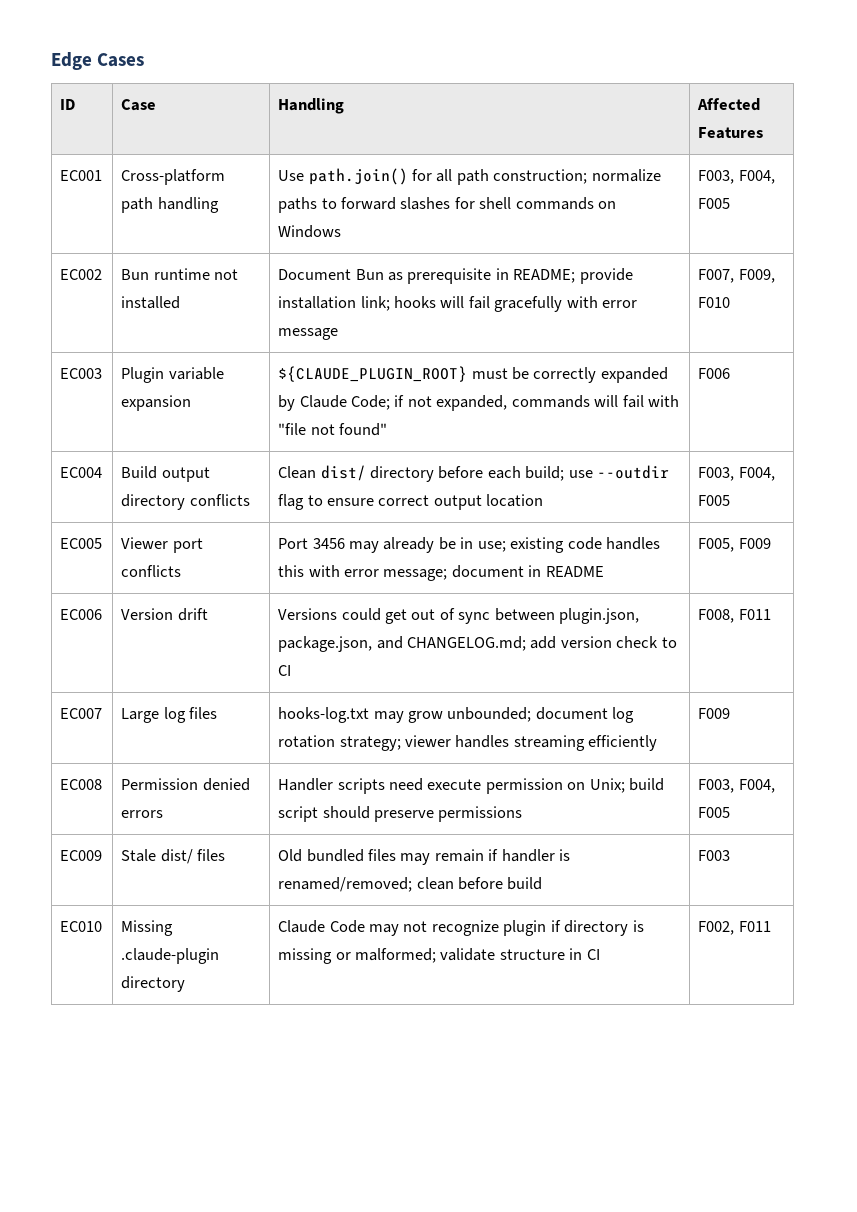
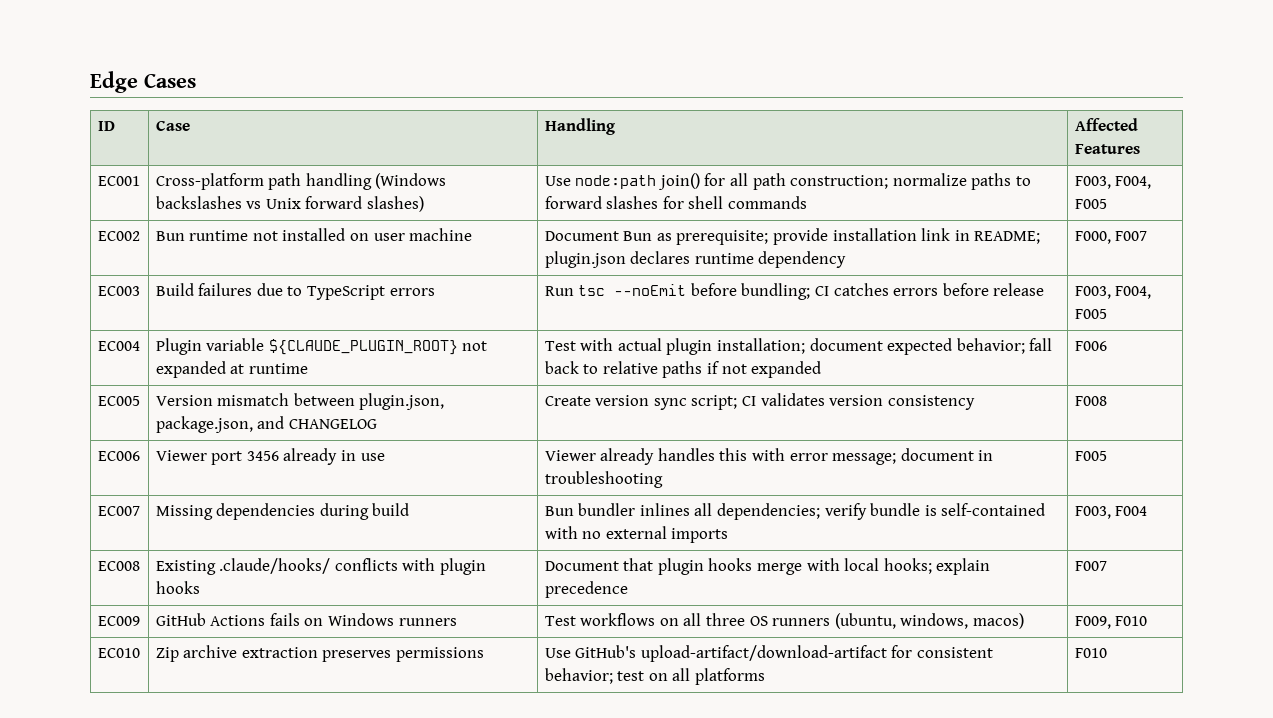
[278,168,408,185] | Use path.join() -> [375,173,447,189] [155,196,425,212] [544,173,700,190] (Windows backslashes vs Unix forward slashes) | Use node:path join()
[598,201,617,209] [278,225,342,238] on Windows -> (808, 202) none
(181, 302) none -> [350,228,473,241] on user machine
[407,268,633,284] [278,296,638,312] [278,328,339,340] [698,269,775,283] [698,297,731,308] [60,368,103,379] [121,367,224,383] [121,395,192,411] [278,366,668,383] [278,395,680,411] [278,423,388,436] [698,368,731,379] [60,467,103,478] [121,466,210,482] [121,494,250,510] [278,465,670,482] [278,494,544,510] [698,467,775,481] [698,495,731,506] [60,538,103,549] [121,537,203,553] [121,565,182,577] [278,537,602,553] prerequisite in README; provide installation link; hooks will fail gracefully with error message | F007, F009, F010 // EC003 | Plugin variable expansion | ${CLAUDE_PLUGIN_ROOT} must be correctly expanded by Claude Code; if not expanded, commands will fail with "file not found" | F006 // EC004 | Build output directory conflicts | Clean dist/ directory before each build; use --outdir flag to ensure correct output location | F003, F004, F005 // EC005 | Viewer port conflicts | Port 3456 may already be in use; existing code -> [676,228,1041,245] [544,251,847,268] [1074,231,1148,244] [97,286,140,296] [155,283,435,300] [544,283,1045,300] [1074,286,1152,299] [1074,309,1107,319] [97,341,140,351] [155,338,488,355] [155,361,308,378] [544,338,1053,355] [544,361,822,378] [1074,341,1107,351] [97,396,140,406] [155,393,445,410] [155,416,377,433] [544,393,975,410] [1074,396,1107,406] [97,451,140,461] [155,448,385,465] [544,448,655,465] prerequisite; provide installation link in README; plugin.json declares runtime dependency | F000, F007 // EC003 | Build failures due to TypeScript errors | Run tsc --noEmit before bundling; CI catches errors before release | F003, F004, F005 // EC004 | Plugin variable ${CLAUDE_PLUGIN_ROOT} not expanded at runtime | Test with actual plugin installation; document expected behavior; fall back to relative paths if not expanded | F006 // EC005 | Version mismatch between plugin.json, package.json, and CHANGELOG | Create version sync script; CI validates version consistency | F008 // EC006 | Viewer port 3456 already in use | Viewer already
[545,566,604,577] [698,538,771,552] [60,609,103,620] [121,608,208,621] [278,608,640,624] [278,636,677,652] [278,665,292,676] [698,609,771,623] [60,708,103,719] [121,707,218,723] [278,707,635,723] [278,735,658,751] [698,708,731,719] [60,779,103,790] [121,778,250,791] [121,810,164,818] [278,778,665,794] [278,806,523,822] [698,779,775,793] [698,807,731,818] [60,850,103,861] [121,849,226,864] [278,849,571,865] [278,877,543,892] [698,850,731,861] [60,921,103,932] [121,920,174,936] [121,948,220,964] [121,976,186,992] [278,920,644,936] [278,948,600,964] [698,921,771,935] README | F005, F009 // EC006 | Version drift | Versions could get out of sync between plugin.json, package.json, and CHANGELOG.md; add version check to CI | F008, F011 // EC007 | Large log files | hooks-log.txt may grow unbounded; document log rotation strategy; viewer handles streaming efficiently | F009 // EC008 | Permission denied errors | Handler scripts need execute permission on Unix; build script should preserve permissions | F003, F004, F005 // EC009 | Stale dist/ files | Old bundled files may remain if handler is renamed/removed; clean before build | F003 // EC010 | Missing .claude-plugin directory | Claude Code may not recognize plugin if directory is missing or malformed; validate structure in CI | F002, F011 -> [544,471,663,488] [1074,451,1107,461] [97,506,140,516] [155,503,410,520] [544,503,1046,520] [544,526,729,543] [1074,506,1148,519] [97,561,140,571] [155,558,487,575] [155,581,200,594] [544,558,991,575] [544,581,628,598] [1074,561,1107,571] [97,616,140,626] [155,613,457,626] [544,613,1025,629] [1074,616,1148,629] [97,648,140,658] [155,645,485,662] [544,645,994,662] [544,668,766,685] [1074,648,1107,658] troubleshooting | F005 // EC007 | Missing dependencies during build | Bun bundler inlines all dependencies; verify bundle is self-contained with no external imports | F003, F004 // EC008 | Existing .claude/hooks/ conflicts with plugin hooks | Document that plugin hooks merge with local hooks; explain precedence | F007 // EC009 | GitHub Actions fails on Windows runners | Test workflows on all three OS runners (ubuntu, windows, macos) | F009, F010 // EC010 | Zip archive extraction preserves permissions | Use GitHub's upload-artifact/download-artifact for consistent behavior; test on all platforms | F010

